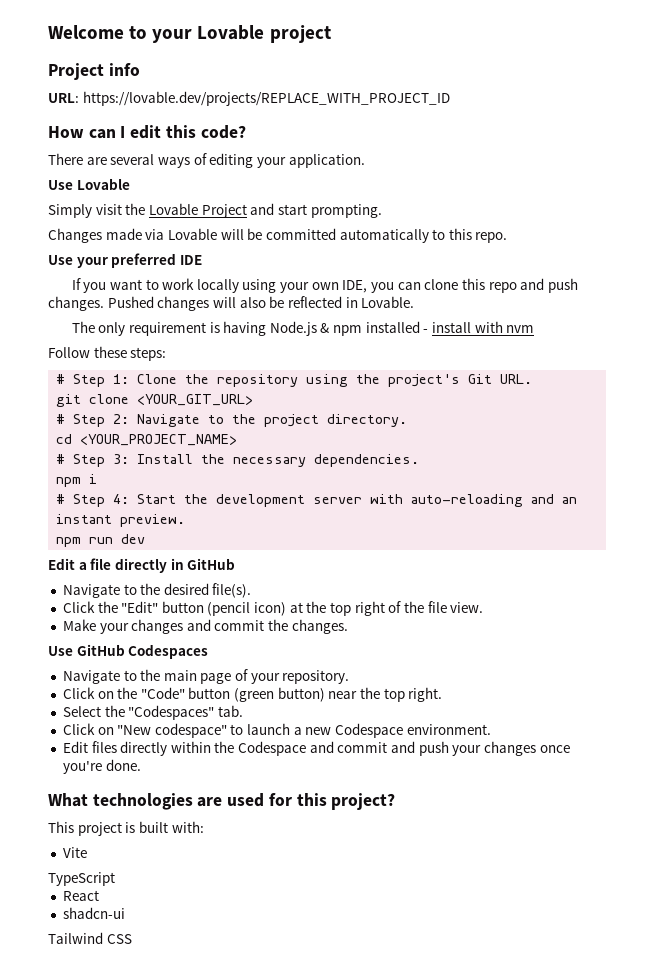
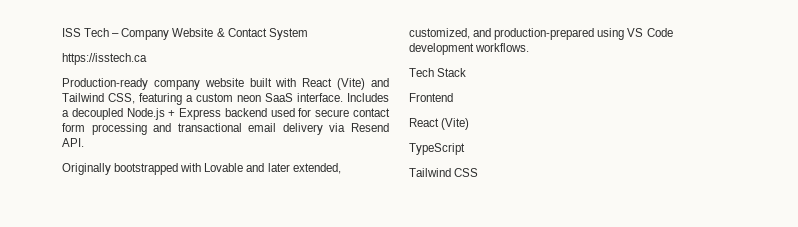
[48,25,331,43] [48,63,140,80] [48,91,450,106] [48,125,246,139] [48,153,365,168] [48,178,130,190] [48,203,382,218] [48,228,508,243] [48,253,202,268] [71,278,578,293] [48,296,415,311] [71,321,535,336] [48,346,167,361] [56,374,533,387] [56,394,254,407] [56,414,408,427] [56,434,238,446] [56,454,420,467] [56,474,98,487] [56,494,578,507] [56,514,186,527] [56,534,146,547] [48,558,236,573] [62,583,252,598] [62,601,484,616] [62,619,348,634] [48,644,209,659] [62,669,350,684] [62,687,443,702] [62,705,243,720] [62,723,491,738] [62,741,570,756] [62,759,141,774] [48,793,396,810] [48,821,204,836] [62,847,87,858] Welcome to your Lovable project // Project info // URL: https://lovable.dev/projects/REPLACE_WITH_PROJECT_ID // How can I edit this code? // There are several ways of editing your application. // Use Lovable // Simply visit the Lovable Project and start prompting. // Changes made via Lovable will be committed automatically to this repo. // Use your preferred IDE // If you want to work locally using your own IDE, you can clone this repo and push changes. Pushed changes will also be reflected in Lovable. // The only requirement is having Node.js & npm installed - install with nvm // Follow these steps: // # Step 1: Clone the repository using the project's Git URL. // git clone <YOUR_GIT_URL> // # Step 2: Navigate to the project directory. // cd <YOUR_PROJECT_NAME> // # Step 3: Install the necessary dependencies. // npm i // # Step 4: Start the development server with auto-reloading and an instant preview. // npm run dev // Edit a file directly in GitHub // Navigate to the desired file(s). // Click the "Edit" button (pencil icon) at the top right of the file view. // Make your changes and commit the changes. // Use GitHub Codespaces // Navigate to the main page of your repository. // Click on the "Code" button (green button) near the top right. // Select the "Codespaces" tab. // Click on "New codespace" to launch a new Codespace environment. // Edit files directly within the Codespace and commit and push your changes once you're done. // What technologies are used for this project? // This project is built with: // Vite -> [62,28,308,40] [62,53,147,65] [62,78,389,90] [62,93,389,105] [62,108,390,120] [62,123,389,135] [62,138,84,147] [62,163,341,175] [409,28,673,40] [409,43,530,55] [409,68,467,77] [409,93,453,102] [409,118,470,130] ISS Tech – Company Website & Contact System // https://isstech.ca // Production-ready company website built with React (Vite) and Tailwind CSS, featuring a custom neon SaaS interface. Includes a decoupled Node.js + Express backend used for secure contact form processing and transactional email delivery via Resend API. // Originally bootstrapped with Lovable and later extended, customized, and production-prepared using VS Code development workflows. // Tech Stack // Frontend // React (Vite)
[62,890,99,901] [62,907,125,919] // React // shadcn-ui -> (465, 149) none

